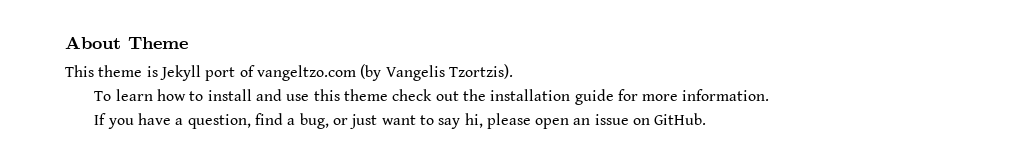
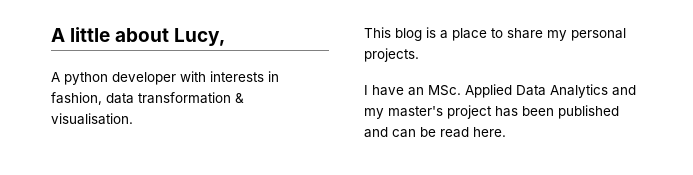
[65,36,188,49] [65,64,513,81] [94,89,770,105] [94,113,707,129] About Theme // This theme is Jekyll port of vangeltzo.com (by Vangelis Tzortzis). // To learn how to install and use this theme check out the installation guide for more information. // If you have a question, find a bug, or just want to say hi, please open an issue on GitHub. -> [51,27,226,46] [51,71,279,85] [51,92,244,105] [51,113,133,125] [364,27,626,41] [364,48,419,62] [364,84,636,98] [364,105,619,119] [364,127,506,138] A little about Lucy, // A python developer with interests in fashion, data transformation & visualisation. // This blog is a place to share my personal projects. // I have an MSc. Applied Data Analytics and my master's project has been published and can be read here.

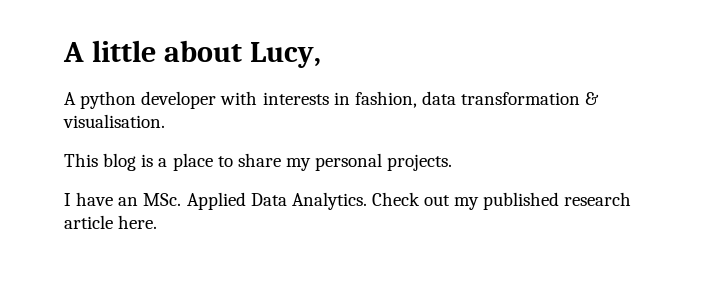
[550,84,636,98] [364,105,619,119] [364,127,469,138] Analytics and my master's project has been published and can be read -> [291,192,632,210] [64,215,113,229] Analytics. Check out my published research article

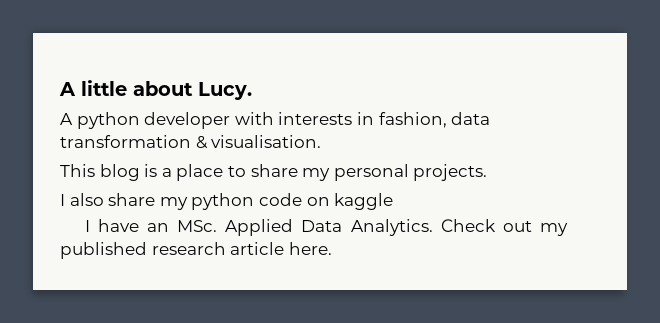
[249,42,321,68] Lucy, -> [198,82,252,100] Lucy.
(453, 162) none -> [60,193,394,210] // I also share my python code on kaggle

